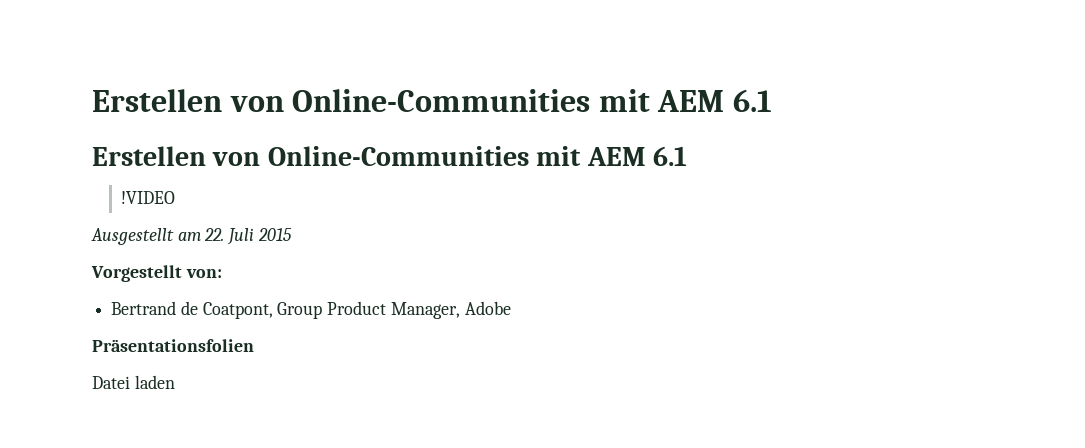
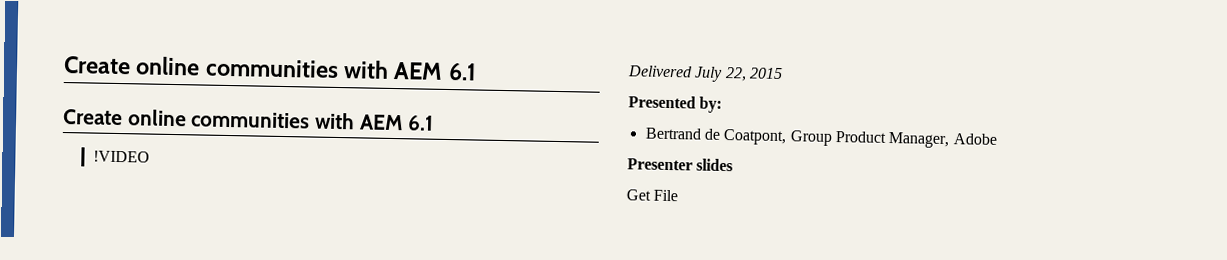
[92,89,772,112] [92,146,582,166] Erstellen von Online-Communities mit AEM 6.1 // Erstellen von Online-Communities mit -> [63,56,477,81] [63,109,356,130] Create online communities with AEM 6.1 // Create online communities with
[91,228,255,245] Ausgestellt am 22. Juli -> [627,65,747,82] Delivered July 22,
[91,265,222,282] Vorgestellt von: -> [628,95,723,113] Presented by:
[92,339,254,352] [92,375,175,389] Präsentationsfolien // Datei laden -> [627,158,734,172] [626,189,679,202] Presenter slides // Get File

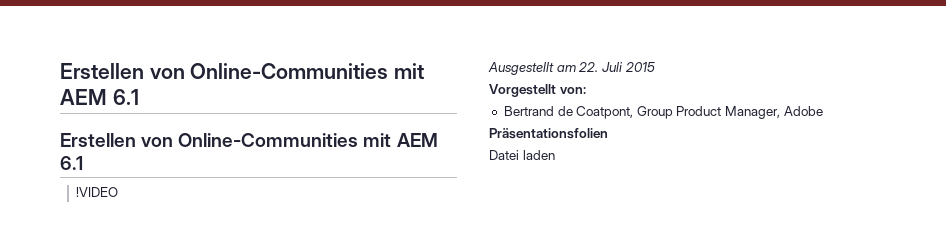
[63,56,477,81] [63,109,356,130] Create online communities with AEM 6.1 // Create online communities with -> [60,63,425,79] [60,89,139,105] [60,133,392,147] Erstellen von Online-Communities mit AEM 6.1 // Erstellen von Online-Communities mit
[627,65,747,82] Delivered July 22, -> [488,62,623,75] Ausgestellt am 22. Juli
[628,95,723,113] Presented by: -> [489,84,586,97] Vorgestellt von:
[627,158,734,172] [626,189,679,202] Presenter slides // Get File -> [489,128,608,139] [489,150,555,160] Präsentationsfolien // Datei laden

